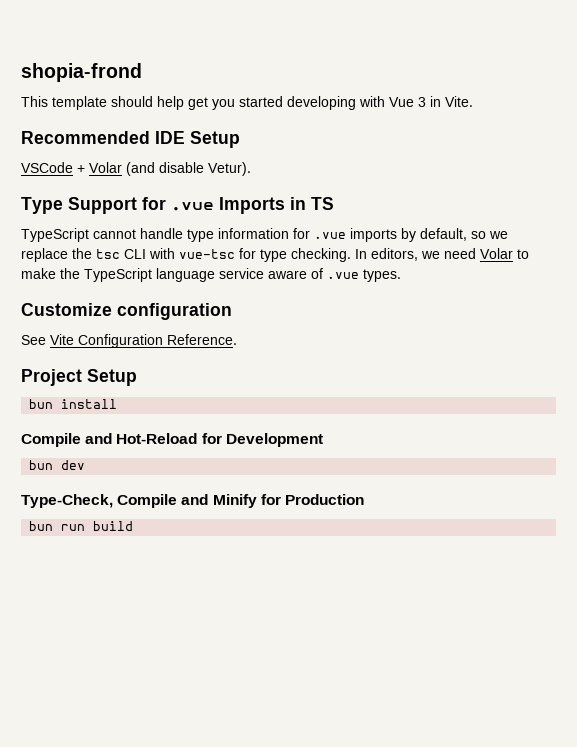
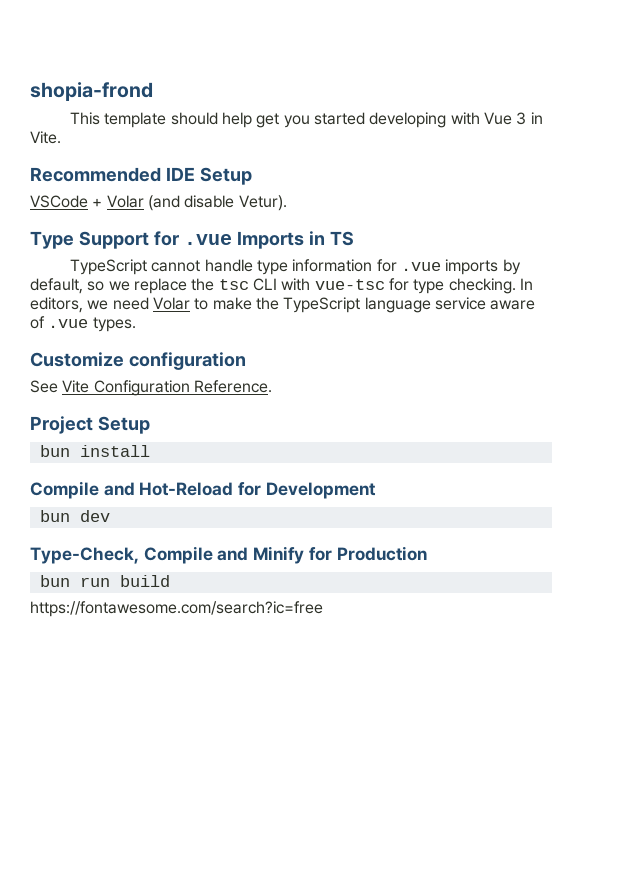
(134, 526) none -> [30,601,323,617] // https://fontawesome.com/search?ic=free

